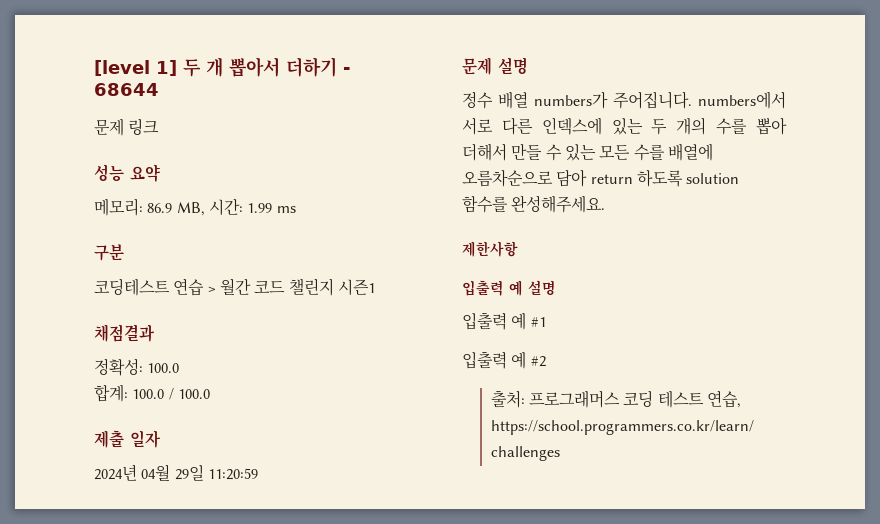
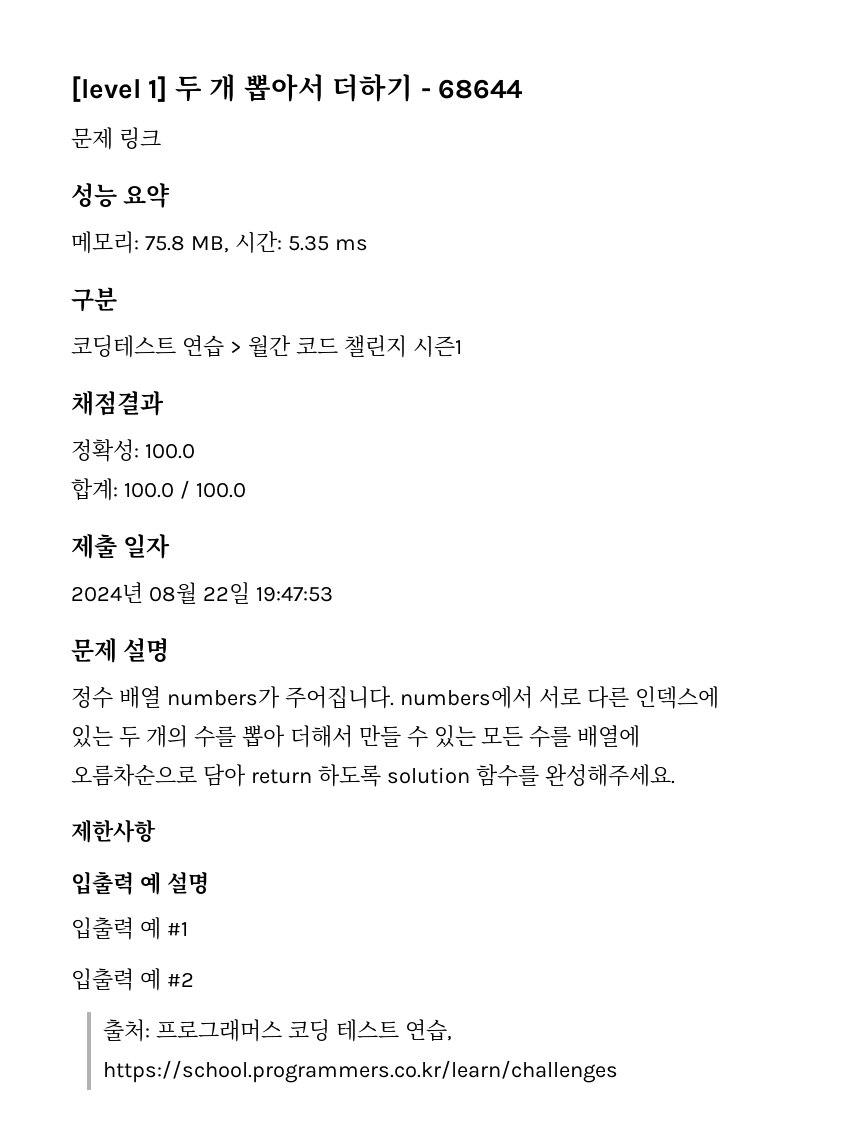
[147,203,173,213] 86.9 -> [144,235,185,251] 75.8
[247,203,273,213] 1.99 -> [287,235,329,251] 5.35
[141,464,258,481] 04월 29일 11:20:59 -> [148,582,333,604] 08월 22일 19:47:53

